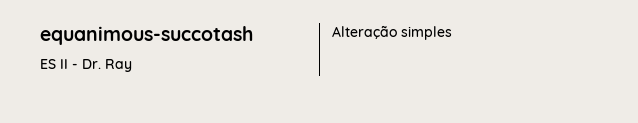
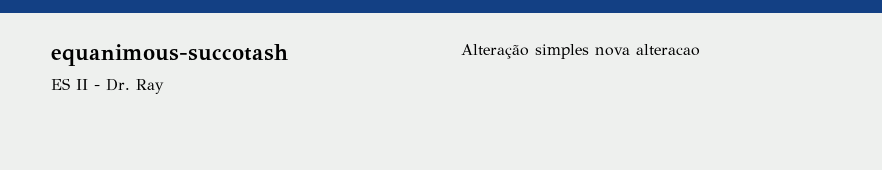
(452, 33) none -> [595,44,700,56] nova alteracao

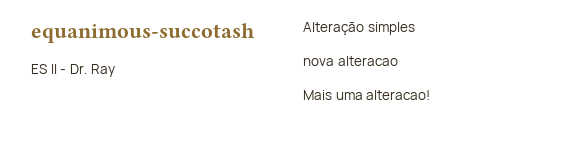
(589, 51) none -> (415, 28) //
(700, 50) none -> [303,90,431,100] // Mais uma alteracao!

